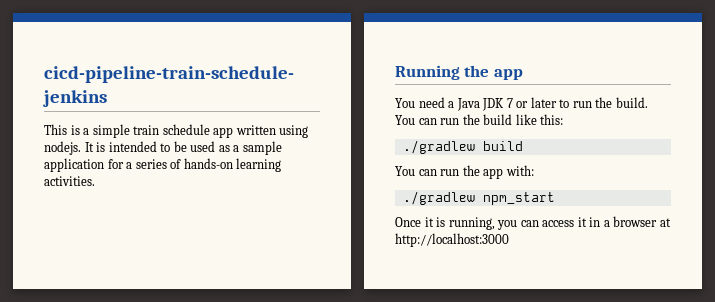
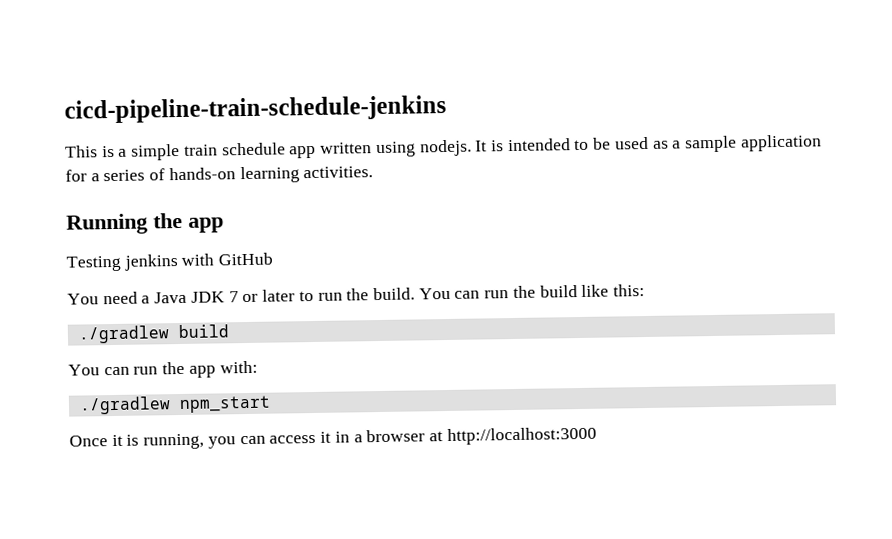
(523, 74) none -> [66,252,274,272] // Testing jenkins with GitHub

